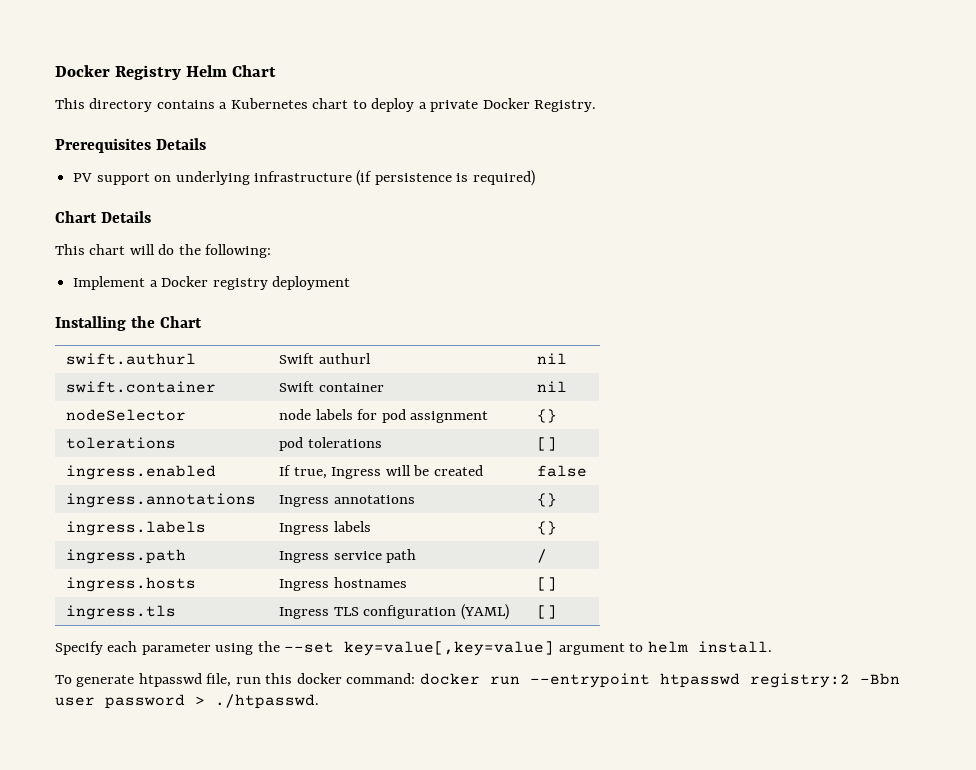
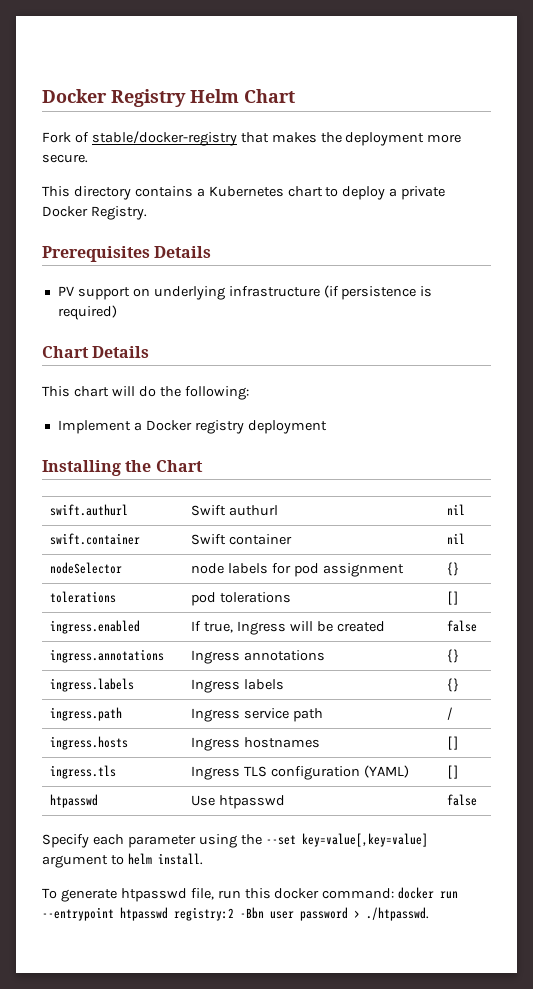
(277, 71) none -> [42,131,462,146] [42,154,88,163] // Fork of stable/docker-registry that makes the deployment more secure.
(558, 612) none -> [50,794,99,808] [191,795,285,809] [447,794,478,806] // htpasswd | Use htpasswd | false

